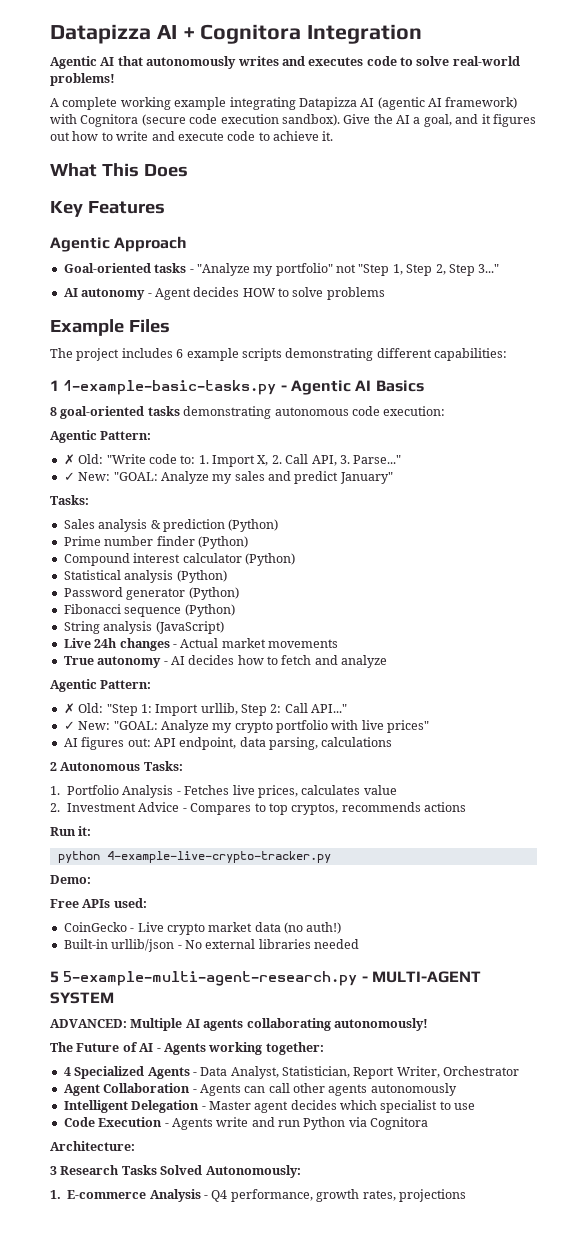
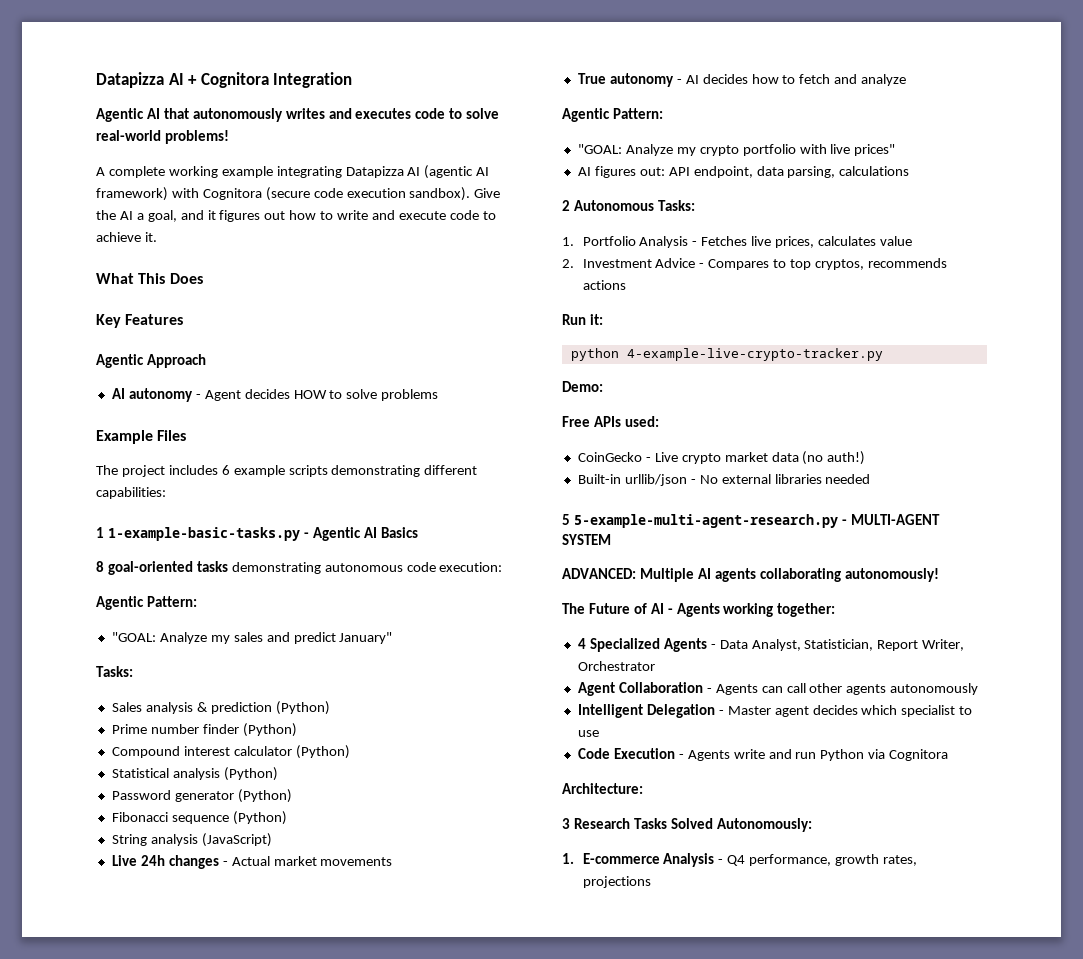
[63,263,500,276] // Goal-oriented tasks - "Analyze my portfolio" not "Step 1, Step 2, Step 3..." -> (207, 361) none
[63,454,402,467] [63,472,111,481] ✗ Old: "Write code to: 1. Import X, 2. Call API, 3. Parse..." // ✓ New: -> (197, 601) none
[63,703,348,716] [63,721,111,730] ✗ Old: "Step 1: Import urllib, Step 2: Call API..." // ✓ New: -> (663, 113) none

